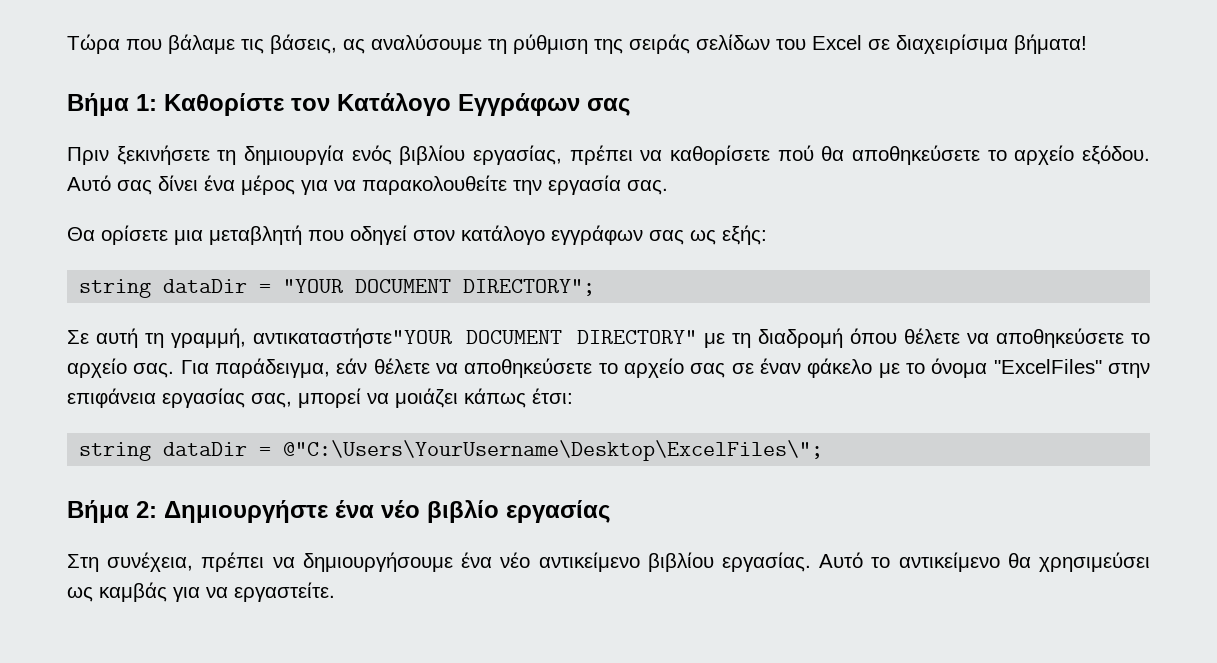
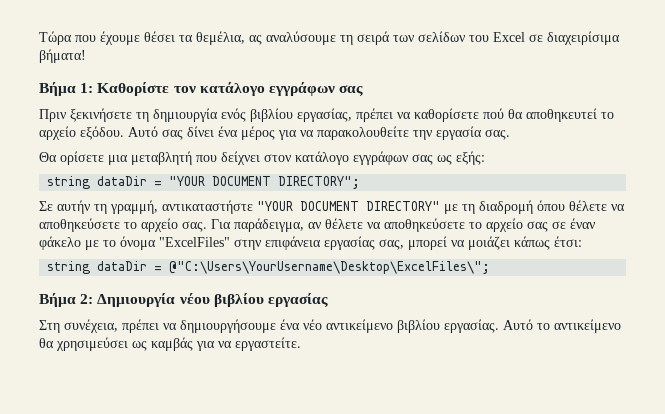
[168,34,690,54] βάλαμε τις βάσεις, ας αναλύσουμε τη ρύθμιση της σειράς -> [100,31,414,45] έχουμε θέσει τα θεμέλια, ας αναλύσουμε τη σειρά των
[337,93,580,116] Κατάλογο Εγγράφων -> [199,82,335,96] κατάλογο εγγράφων
[851,145,980,165] αποθηκεύσετε -> [526,108,597,122] αποθηκευτεί
[350,225,407,245] οδηγεί -> [221,151,260,165] δείχνει
[96,328,139,348] αυτή -> [57,200,90,214] αυτήν
[253,328,453,348] αντικαταστήστε"YOUR -> [162,200,293,214] αντικαταστήστε "YOUR
[336,358,368,374] εάν -> [308,222,321,229] αν
[164,500,499,523] Δημιουργήστε ένα νέο βιβλίο -> [97,293,264,307] Δημιουργία νέου βιβλίου

